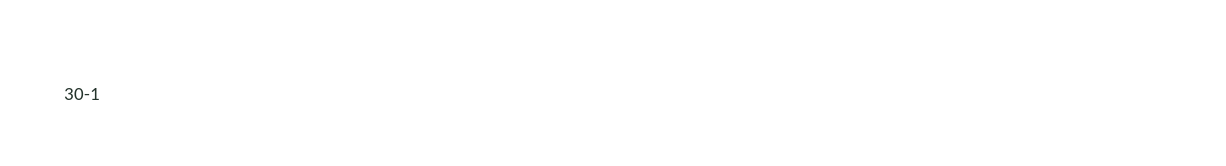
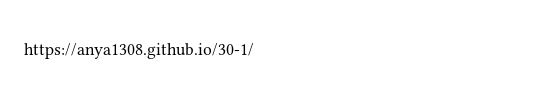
[64,88,100,100] 30-1 -> [24,43,254,59] https://anya1308.github.io/30-1/

